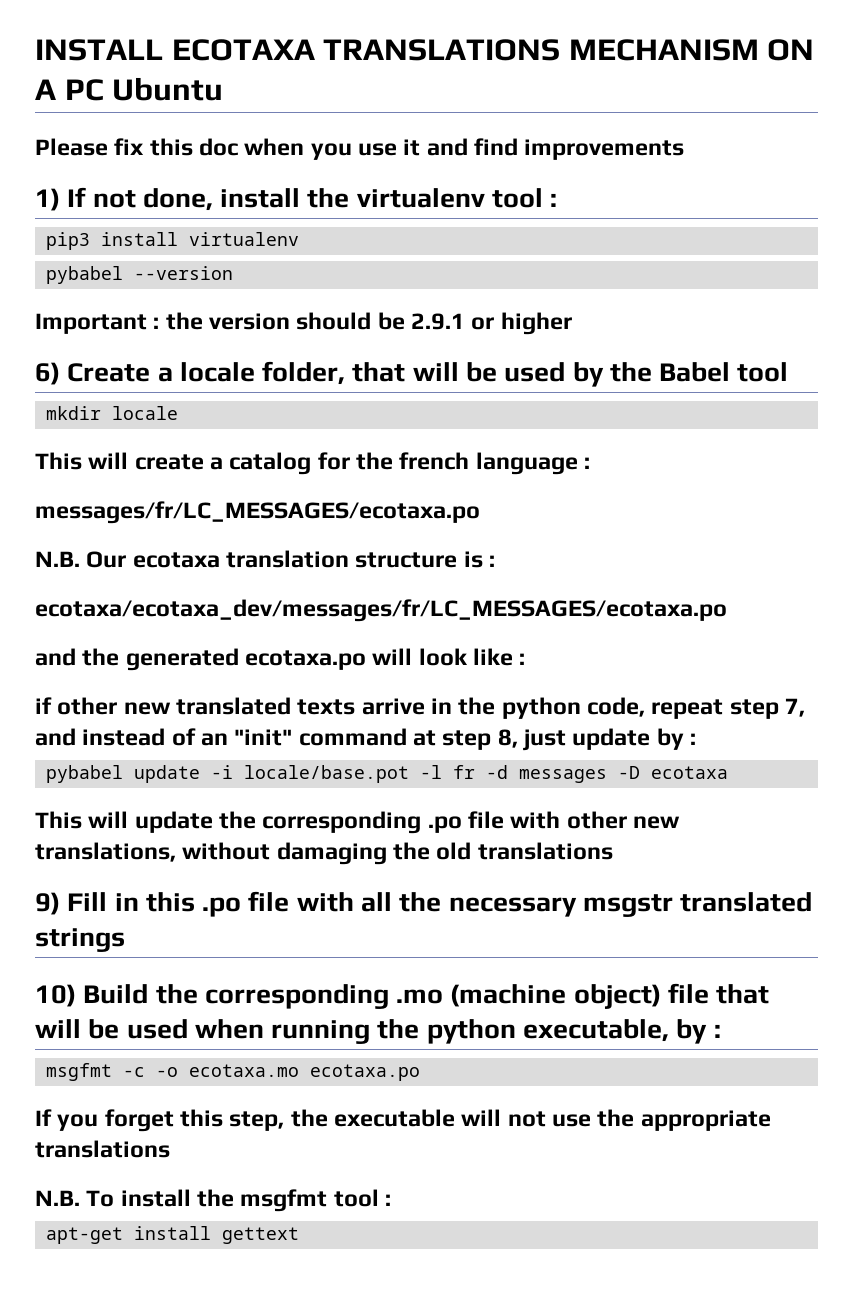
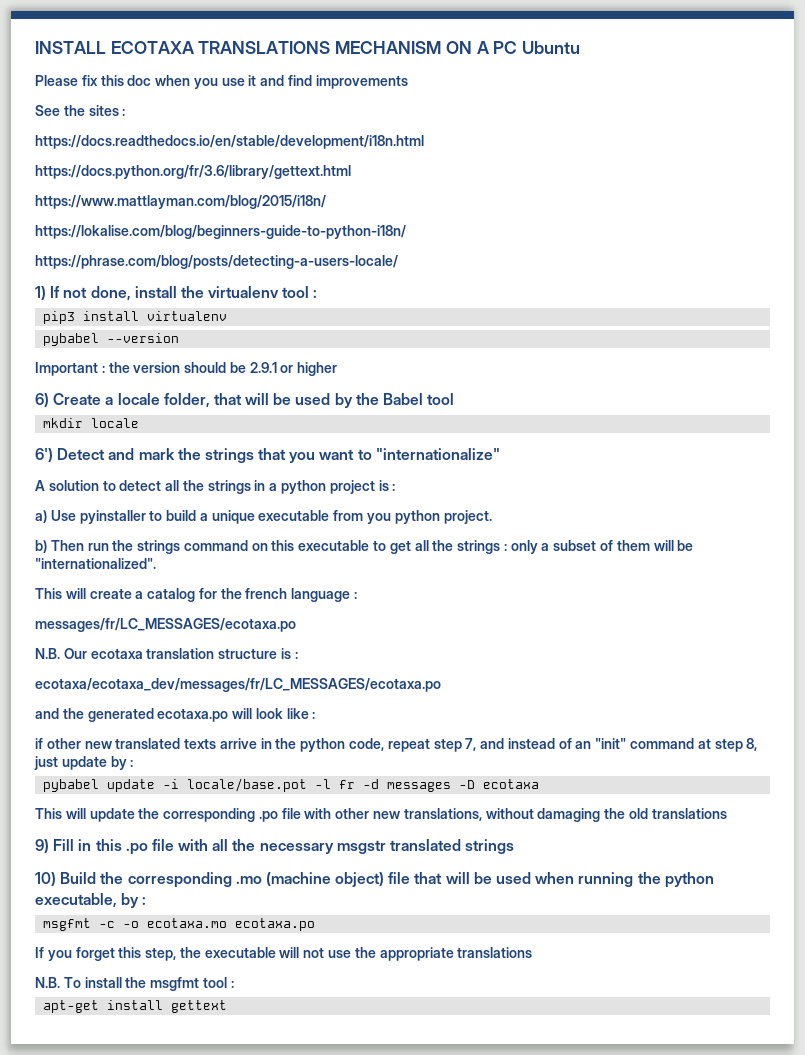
(685, 149) none -> [35,105,126,116] [35,135,424,149] [35,165,351,179] [35,195,326,209] [35,225,406,239] [35,255,398,269] // See the sites : // https://docs.readthedocs.io/en/stable/development/i18n.html // https://docs.python.org/fr/3.6/library/gettext.html // https://www.mattlayman.com/blog/2015/i18n/ // https://lokalise.com/blog/beginners-guide-to-python-i18n/ // https://phrase.com/blog/posts/detecting-a-users-locale/
(178, 413) none -> [35,448,500,463] [35,480,396,494] [35,510,492,524] [35,540,694,554] [35,558,156,569] // 6') Detect and mark the strings that you want to "internationalize" // A solution to detect all the strings in a python project is : // a) Use pyinstaller to build a unique executable from you python project. // b) Then run the strings command on this executable to get all the strings : only a subset of them will be "internationalized".

